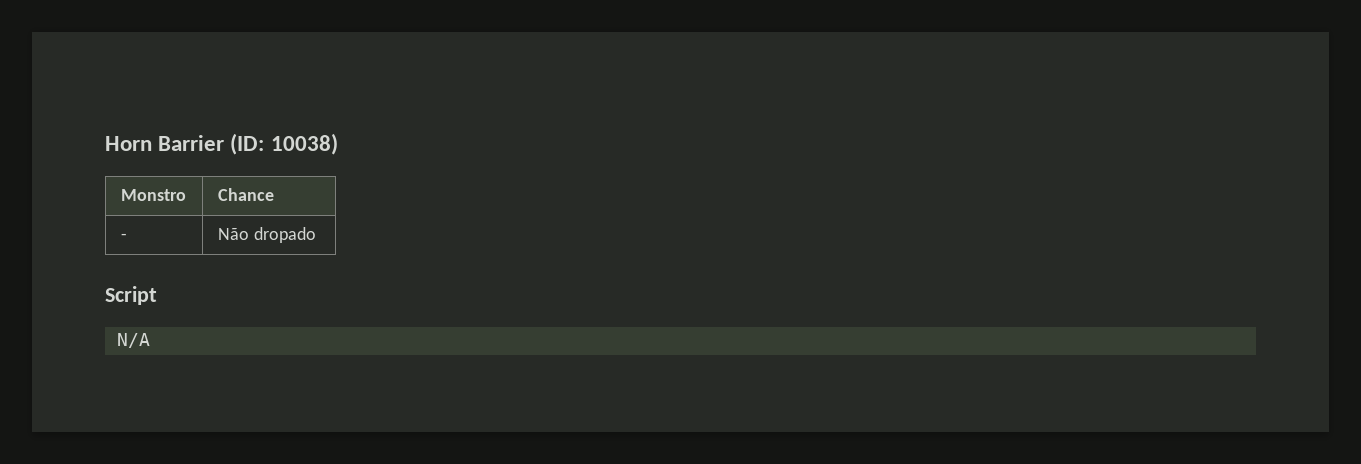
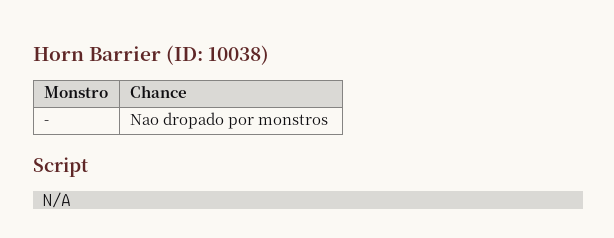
[217,228,249,240] Não -> [129,114,159,125] Nao
(316, 235) none -> [227,114,328,129] por monstros

